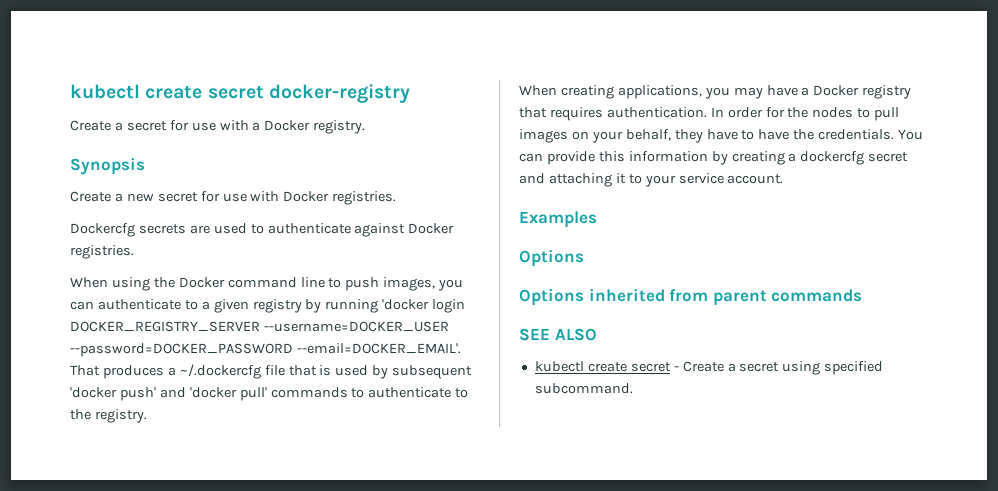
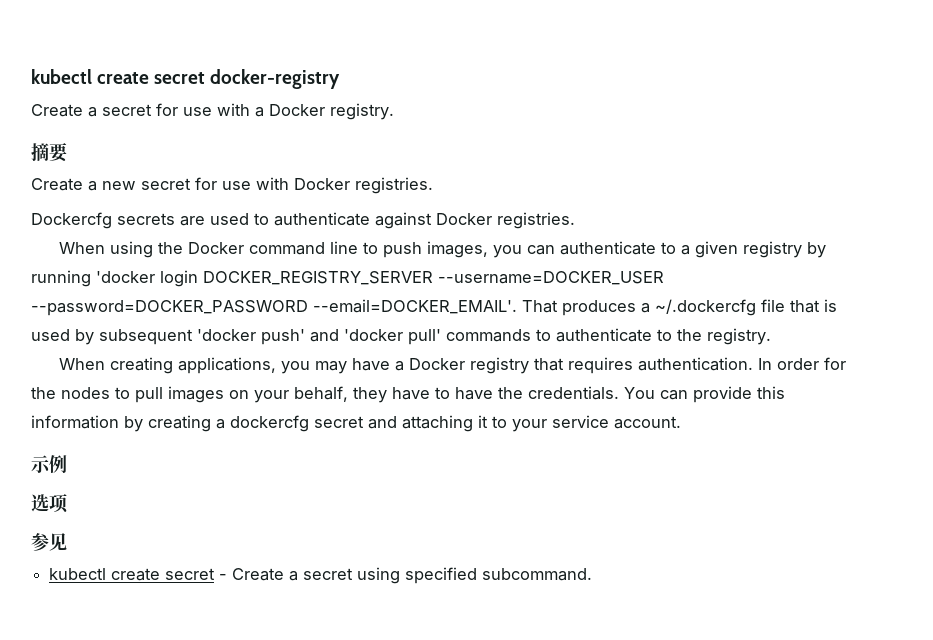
[70,157,145,175] Synopsis -> [31,143,68,162] 摘要
[519,211,597,228] [519,249,584,267] [519,288,863,306] [519,328,597,341] Examples // Options // Options inherited from parent commands // SEE ALSO -> [31,455,67,473] [31,494,68,513] [31,533,67,551] 示例 // 选项 // 参见

